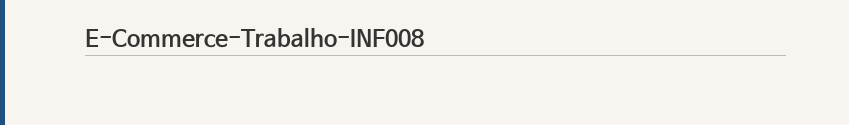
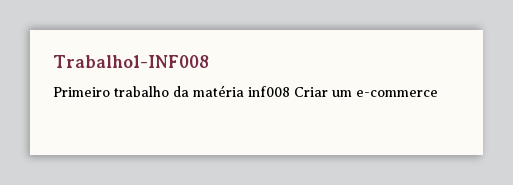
[85,27,424,48] E-Commerce-Trabalho-INF008 -> [53,55,209,68] [53,85,438,97] Trabalho1-INF008 // Primeiro trabalho da matéria inf008 Criar um e-commerce

